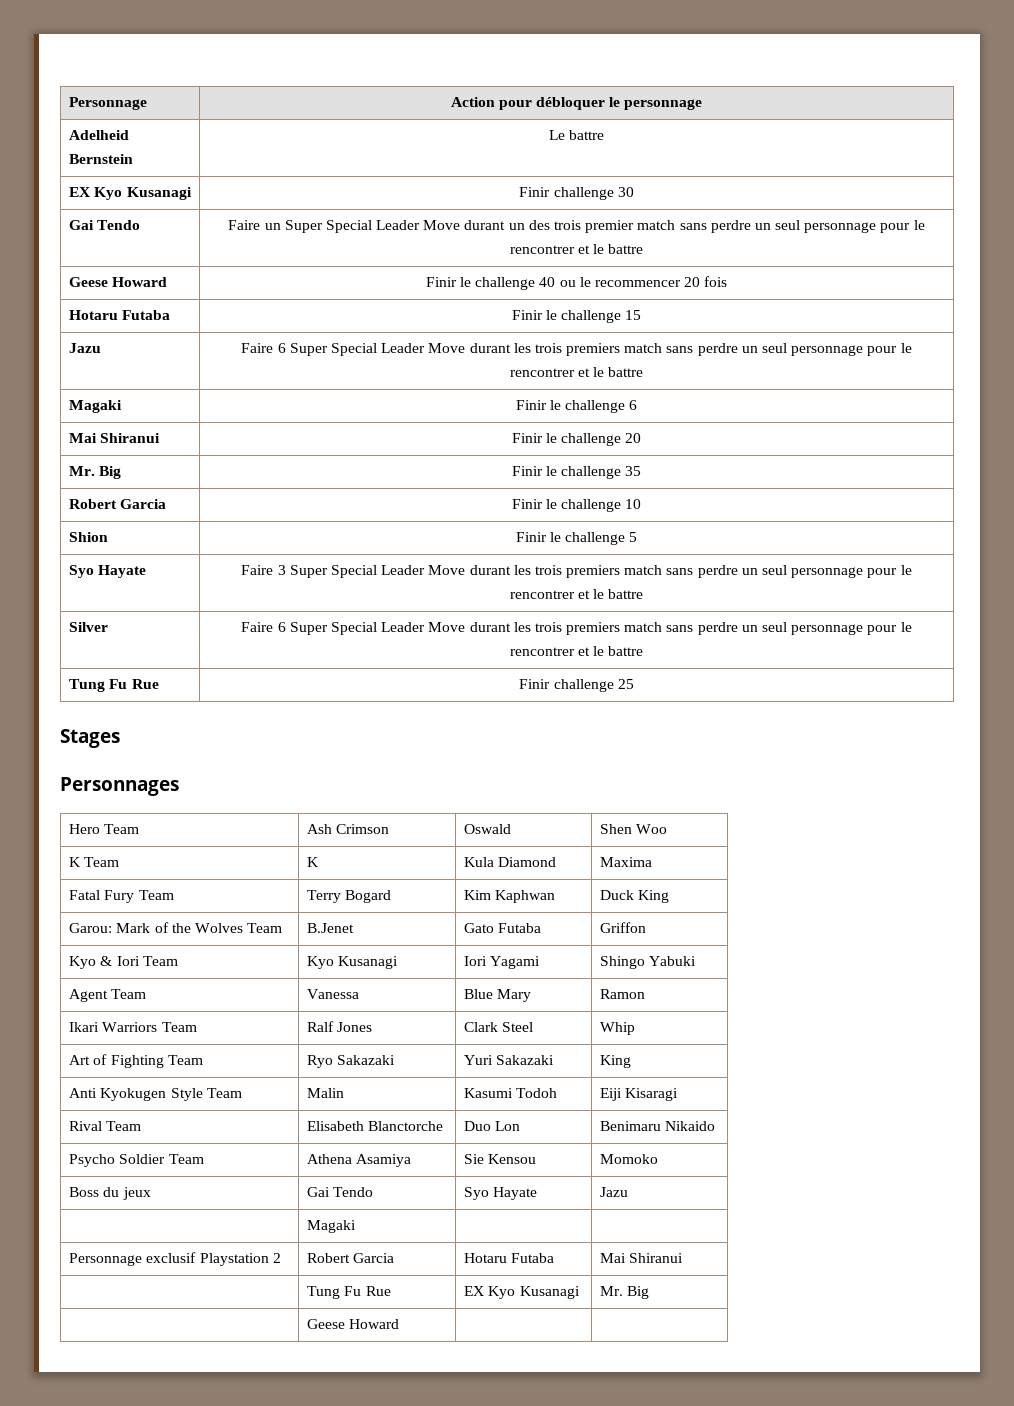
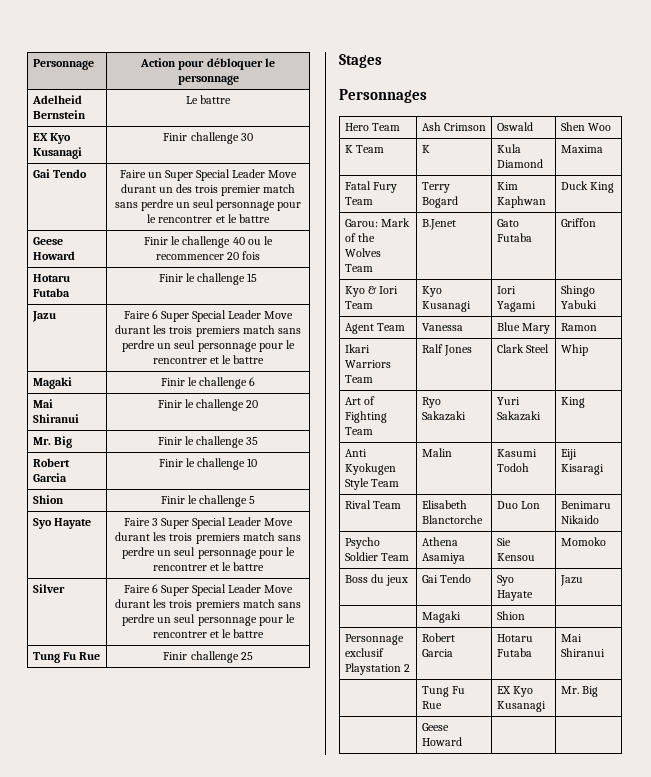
(357, 1226) none -> [496,611,525,620] Shion

